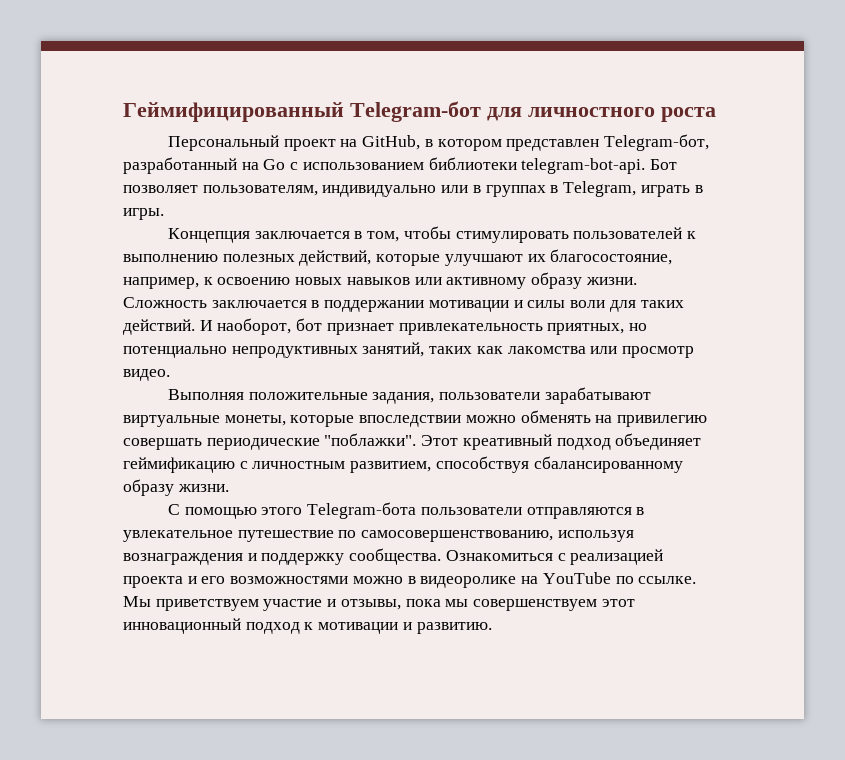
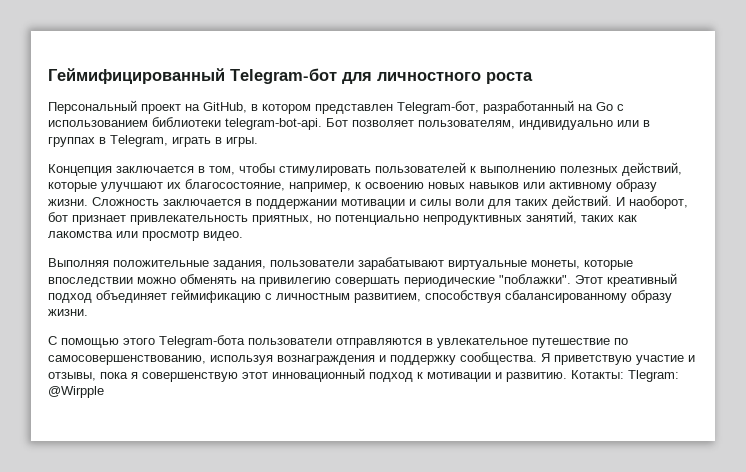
[445,549,664,565] [123,572,697,588] [123,596,259,611] Ознакомиться с реализацией проекта и его возможностями можно в видеоролике на YouTube по ссылке. Мы приветствуем -> [541,353,632,365] Я приветствую
[445,599,598,611] мы совершенствуем -> [131,372,238,382] я совершенствую
(492, 628) none -> [571,370,679,382] [48,386,104,398] Котакты: Tlegram: @Wirpple

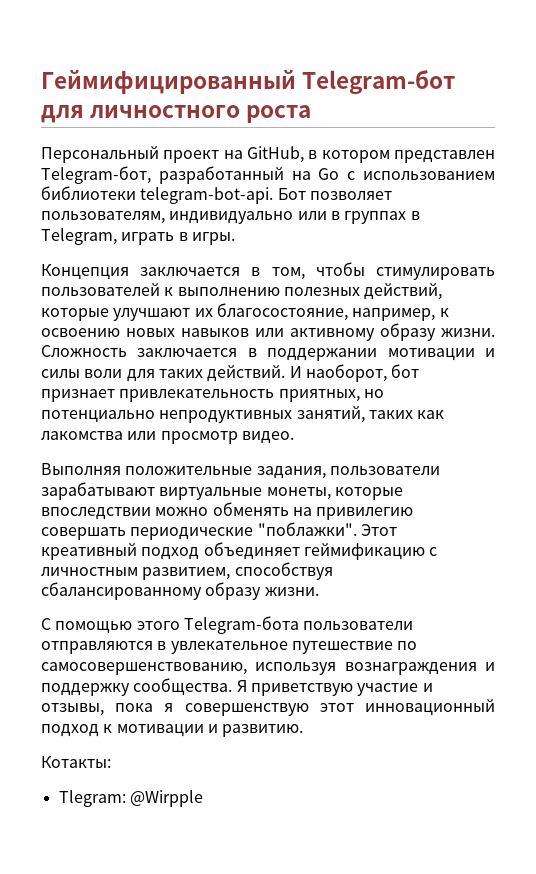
(567, 377) none -> (304, 730) //
(624, 374) none -> (111, 762) //

